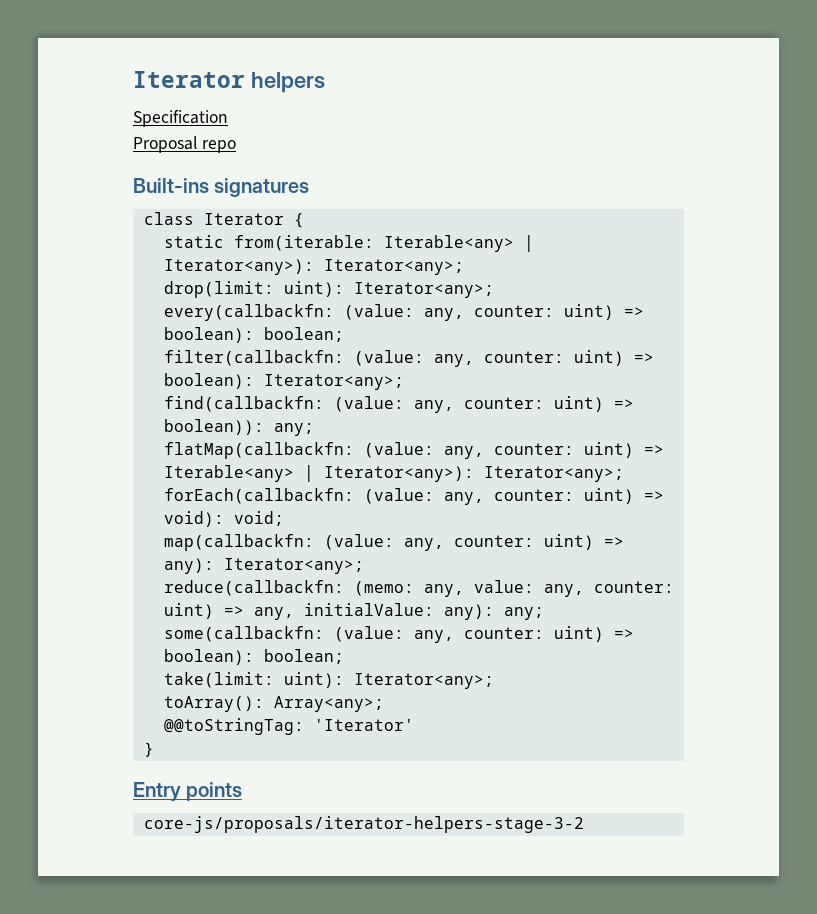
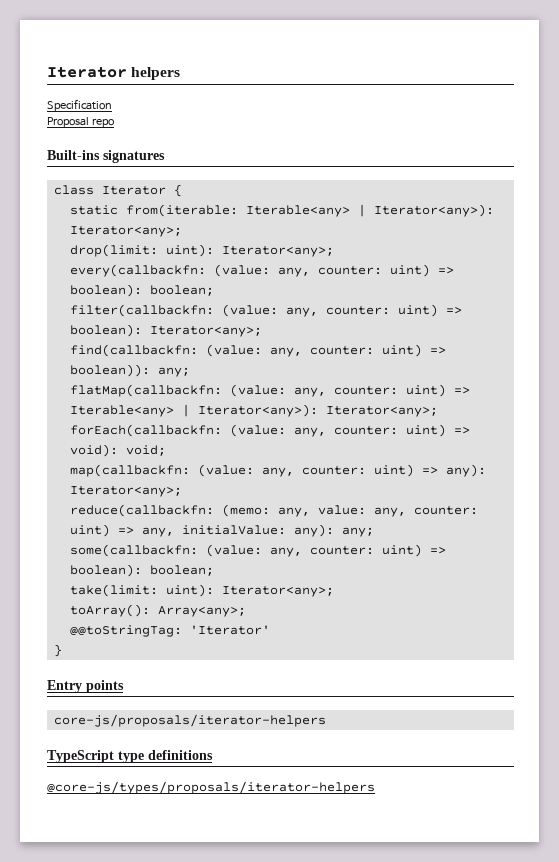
[143,816,584,833] core-js/proposals/iterator-helpers-stage-3-2 -> [53,714,326,727] [47,750,213,763] [47,781,375,794] core-js/proposals/iterator-helpers // TypeScript type definitions // @core-js/types/proposals/iterator-helpers

